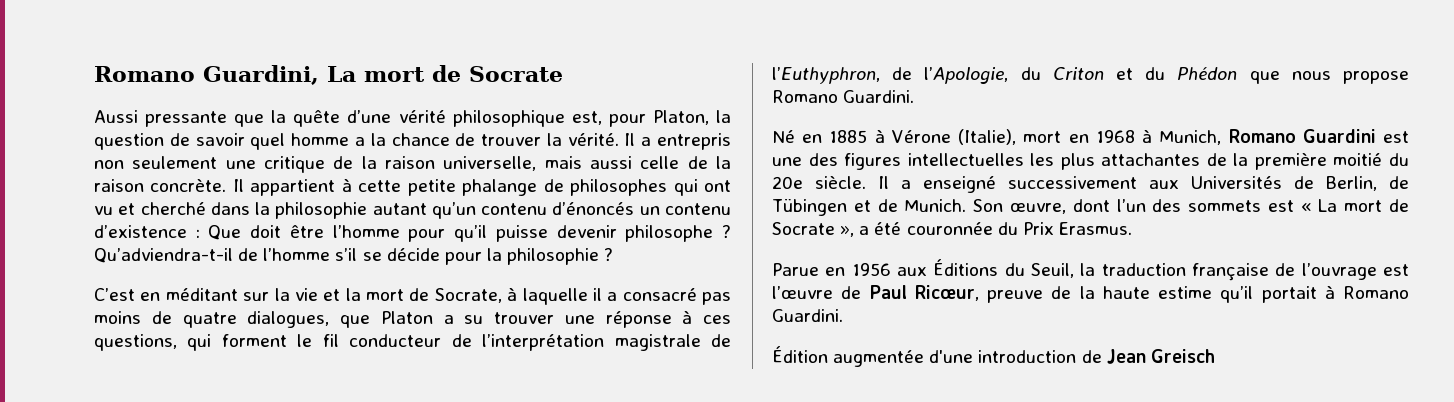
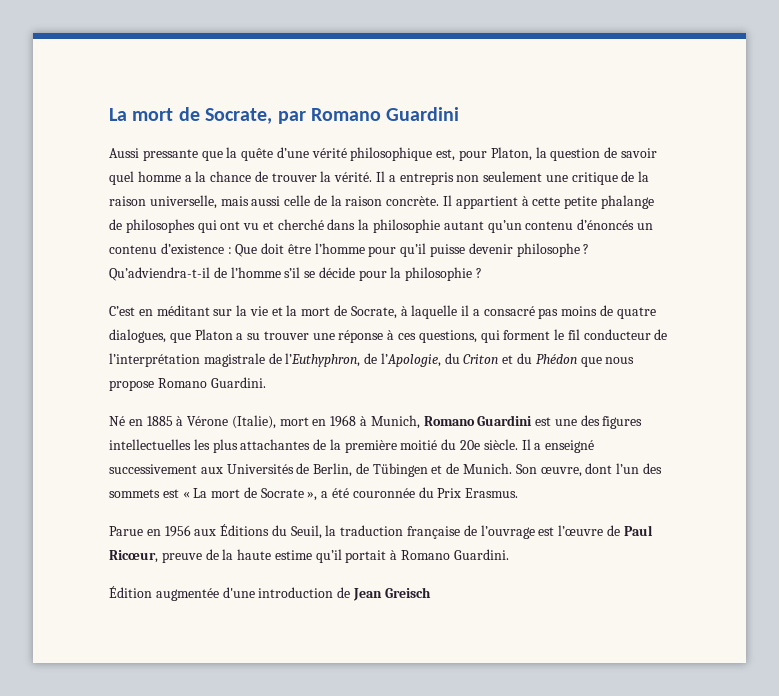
[94,65,563,85] Romano Guardini, La mort de Socrate -> [109,107,460,124] La mort de Socrate, par Romano Guardini

